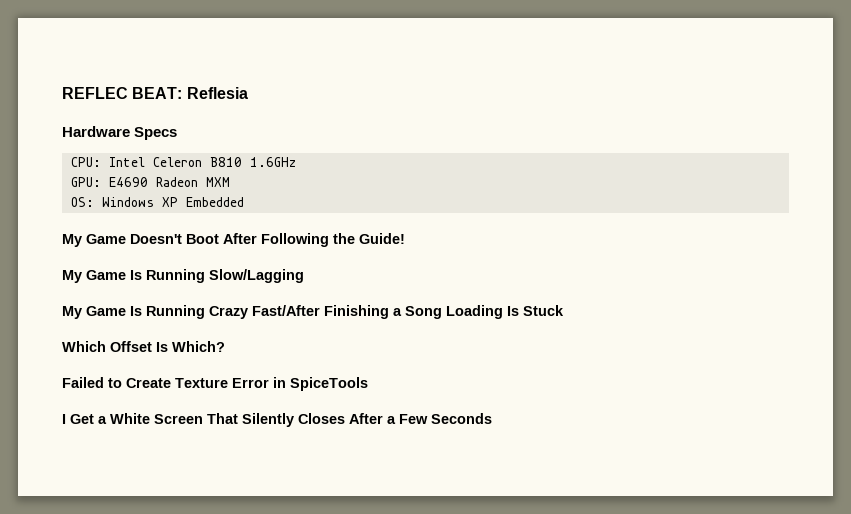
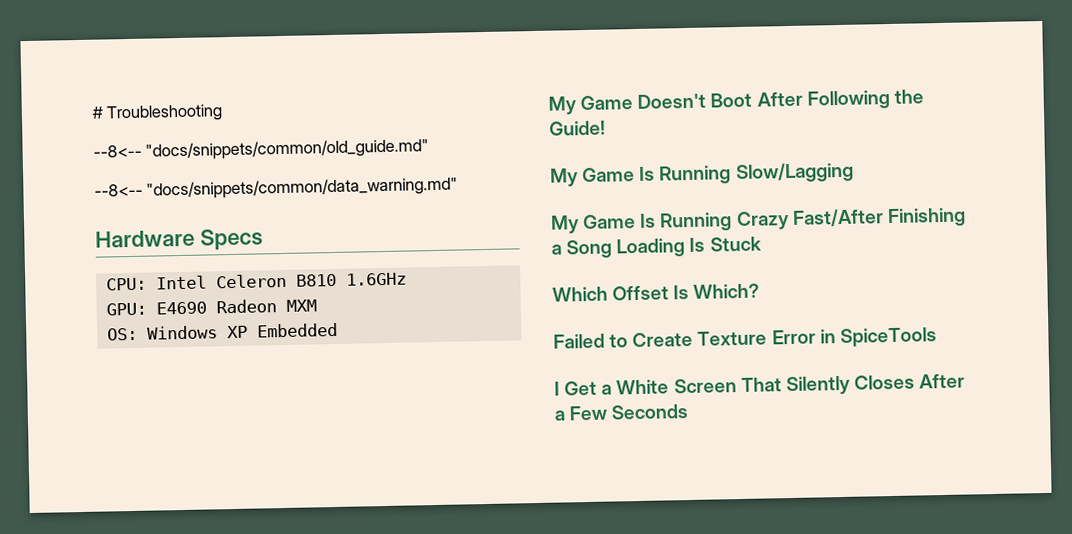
[62,87,248,99] REFLEC BEAT: Reflesia -> [92,104,224,123] [93,138,430,161] [94,176,459,200] # Troubleshooting // --8<-- "docs/snippets/common/old_guide.md" // --8<-- "docs/snippets/common/data_warning.md"

